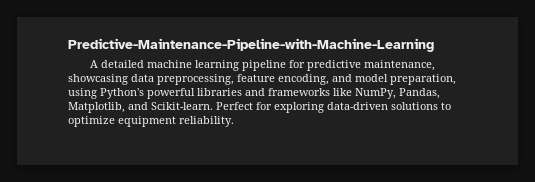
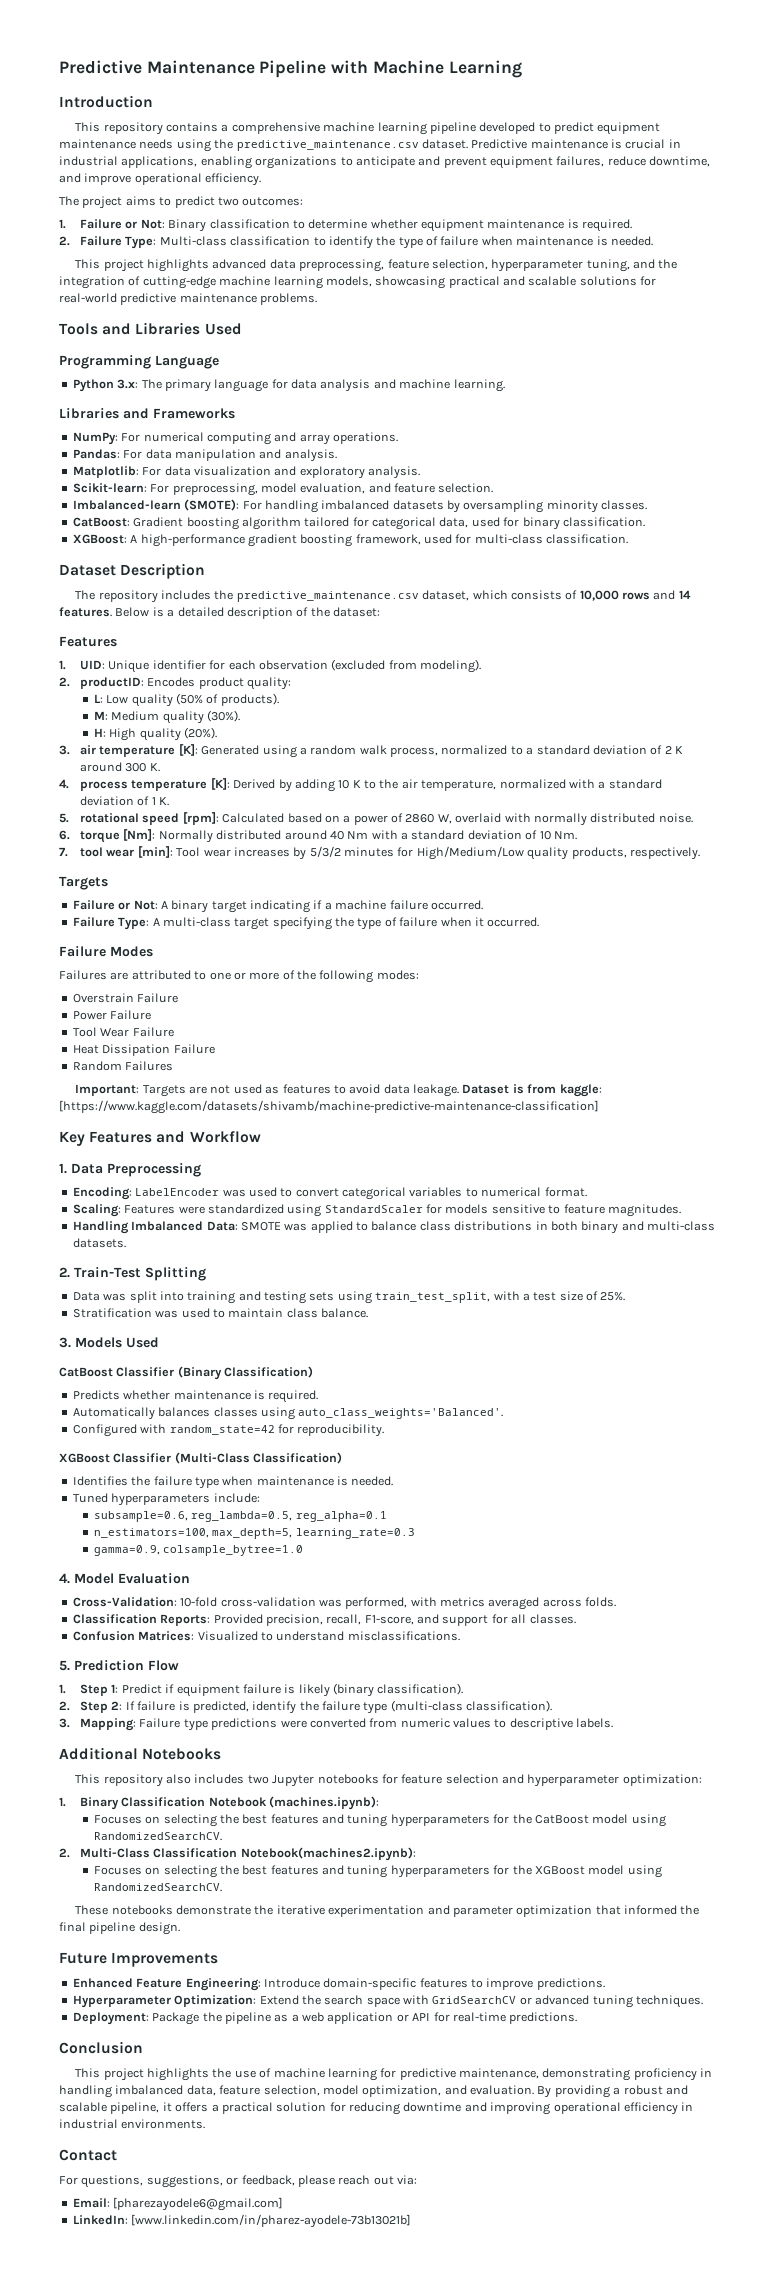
[68,38,434,52] [89,60,435,71] [68,74,456,85] [68,88,440,99] [68,102,451,113] [68,116,234,127] Predictive-Maintenance-Pipeline-with-Machine-Learning // A detailed machine learning pipeline for predictive maintenance, showcasing data preprocessing, feature encoding, and model preparation, using Python's powerful libraries and frameworks like NumPy, Pandas, Matplotlib, and Scikit-learn. Perfect for exploring data-driven solutions to optimize equipment reliability. -> [59,60,522,78] [59,95,153,108] [75,122,661,135] [59,139,681,152] [59,156,711,169] [59,173,262,186] [59,196,304,209] [59,219,633,232] [59,236,653,249] [75,259,678,272] [59,276,657,289] [59,293,318,305] [59,322,242,335] [59,355,219,369] [72,379,505,392] [59,408,235,419] [72,432,398,445] [72,449,337,462] [72,466,420,479] [72,483,494,496] [72,499,648,513] [72,517,645,530] [72,534,629,547] [59,563,206,579] [75,590,691,603] [59,607,380,619] [59,636,117,647] [59,659,482,673] [59,677,292,690] [93,693,279,707] [93,710,240,724] [93,727,217,741] [59,744,684,758] [80,762,160,772] [59,778,662,792] [80,796,170,806] [59,812,693,826] [59,829,577,843] [59,846,700,860] [59,876,108,890] [72,900,483,913] [72,917,540,930] [59,946,153,957] [59,970,419,983] [72,993,179,1003] [72,1010,152,1020] [72,1027,174,1037] [72,1044,215,1056] [72,1061,174,1071] [75,1084,602,1097] [59,1100,599,1114] [59,1131,261,1146] [59,1163,201,1177] [72,1187,587,1200] [72,1204,681,1217] [72,1221,715,1234] [72,1238,126,1248] [59,1267,206,1281] [72,1291,626,1304] [72,1308,368,1318] [59,1337,159,1348] [59,1366,314,1380] [72,1390,319,1403] [72,1407,504,1420] [72,1424,385,1437] [59,1452,343,1464] [72,1476,394,1489] [72,1493,260,1506] [93,1511,387,1522] [93,1528,415,1539] [93,1545,304,1556] [59,1573,190,1584] [72,1597,617,1610] [72,1614,576,1626] [72,1631,460,1641] [59,1660,179,1671] [59,1683,464,1697] [59,1700,553,1714] [59,1718,614,1731] [59,1747,222,1760] [75,1774,702,1787] [59,1796,380,1810] [93,1814,666,1827] [93,1832,222,1841] [59,1847,416,1861] [93,1865,662,1878] [93,1883,222,1892] [75,1905,700,1917] [59,1922,180,1935] [59,1952,219,1967] [72,1978,605,1991] [72,1995,703,2008] [72,2012,578,2025] [59,2041,143,2054] [75,2068,713,2081] [59,2085,688,2098] [59,2102,694,2115] [59,2119,206,2129] [59,2149,117,2161] [59,2175,417,2188] [72,2197,284,2211] [72,2214,412,2228] Predictive Maintenance Pipeline with Machine Learning // Introduction // This repository contains a comprehensive machine learning pipeline developed to predict equipment maintenance needs using the predictive_maintenance.csv dataset. Predictive maintenance is crucial in industrial applications, enabling organizations to anticipate and prevent equipment failures, reduce downtime, and improve operational efficiency. // The project aims to predict two outcomes: // 1. Failure or Not: Binary classification to determine whether equipment maintenance is required. // 2. Failure Type: Multi-class classification to identify the type of failure when maintenance is needed. // This project highlights advanced data preprocessing, feature selection, hyperparameter tuning, and the integration of cutting-edge machine learning models, showcasing practical and scalable solutions for real-world predictive maintenance problems. // Tools and Libraries Used // Programming Language // Python 3.x: The primary language for data analysis and machine learning. // Libraries and Frameworks // NumPy: For numerical computing and array operations. // Pandas: For data manipulation and analysis. // Matplotlib: For data visualization and exploratory analysis. // Scikit-learn: For preprocessing, model evaluation, and feature selection. // Imbalanced-learn (SMOTE): For handling imbalanced datasets by oversampling minority classes. // CatBoost: Gradient boosting algorithm tailored for categorical data, used for binary classification. // XGBoost: A high-performance gradient boosting framework, used for multi-class classification. // Dataset Description // The repository includes the predictive_maintenance.csv dataset, which consists of 10,000 rows and 14 features. Below is a detailed description of the dataset: // Features // 1. UID: Unique identifier for each observation (excluded from modeling). // 2. productID: Encodes product quality: // L: Low quality (50% of products). // M: Medium quality (30%). // H: High quality (20%). // 3. air temperature [K]: Generated using a random walk process, normalized to a standard deviation of 2 K around 300 K. // 4. process temperature [K]: Derived by adding 10 K to the air temperature, normalized with a standard deviation of 1 K. // 5. rotational speed [rpm]: Calculated based on a power of 2860 W, overlaid with normally distributed noise. // 6. torque [Nm]: Normally distributed around 40 Nm with a standard deviation of 10 Nm. // 7. tool wear [min]: Tool wear increases by 5/3/2 minutes for High/Medium/Low quality products, respectively. // Targets // Failure or Not: A binary target indicating if a machine failure occurred. // Failure Type: A multi-class target specifying the type of failure when it occurred. // Failure Modes // Failures are attributed to one or more of the following modes: // Overstrain Failure // Power Failure // Tool Wear Failure // Heat Dissipation Failure // Random Failures // Important: Targets are not used as features to avoid data leakage. Dataset is from kaggle: [https://www.kaggle.com/datasets/shivamb/machine-predictive-maintenance-classification] // Key Features and Workflow // 1. Data Preprocessing // Encoding: LabelEncoder was used to convert categorical variables to numerical format. // Scaling: Features were standardized using StandardScaler for models sensitive to feature magnitudes. // Handling Imbalanced Data: SMOTE was applied to balance class distributions in both binary and multi-class datasets. // 2. Train-Test Splitting // Data was split into training and testing sets using train_test_split, with a test size of 25%. // Stratification was used to maintain class balance. // 3. Models Used // CatBoost Classifier (Binary Classification) // Predicts whether maintenance is required. // Automatically balances classes using auto_class_weights='Balanced'. // Configured with random_state=42 for reproducibility. // XGBoost Classifier (Multi-Class Classification) // Identifies the failure type when maintenance is needed. // Tuned hyperparameters include: // subsample=0.6, reg_lambda=0.5, reg_alpha=0.1 // n_estimators=100, max_depth=5, learning_rate=0.3 // gamma=0.9, colsample_bytree=1.0 // 4. Model Evaluation // Cross-Validation: 10-fold cross-validation was performed, with metrics averaged across folds. // Classification Reports: Provided precision, recall, F1-score, and support for all classes. // Confusion Matrices: Visualized to understand misclassifications. // 5. Prediction Flow // 1. Step 1: Predict if equipment failure is likely (binary classification). // 2. Step 2: If failure is predicted, identify the failure type (multi-class classification). // 3. Mapping: Failure type predictions were converted from numeric values to descriptive labels. // Additional Notebooks // This repository also includes two Jupyter notebooks for feature selection and hyperparameter optimization: // 1. Binary Classification Notebook (machines.ipynb): // Focuses on selecting the best features and tuning hyperparameters for the CatBoost model using RandomizedSearchCV. // 2. Multi-Class Classification Notebook(machines2.ipynb): // Focuses on selecting the best features and tuning hyperparameters for the XGBoost model using RandomizedSearchCV. // These notebooks demonstrate the iterative experimentation and parameter optimization that informed the final pipeline design. // Future Improvements // Enhanced Feature Engineering: Introduce domain-specific features to improve predictions. // Hyperparameter Optimization: Extend the search space with GridSearchCV or advanced tuning techniques. // Deployment: Package the pipeline as a web application or API for real-time predictions. // Conclusion // This project highlights the use of machine learning for predictive maintenance, demonstrating proficiency in handling imbalanced data, feature selection, model optimization, and evaluation. By providing a robust and scalable pipeline, it offers a practical solution for reducing downtime and improving operational efficiency in industrial environments. // Contact // For questions, suggestions, or feedback, please reach out via: // Email: [pharezayodele6@gmail.com] // LinkedIn: [www.linkedin.com/in/pharez-ayodele-73b13021b]

